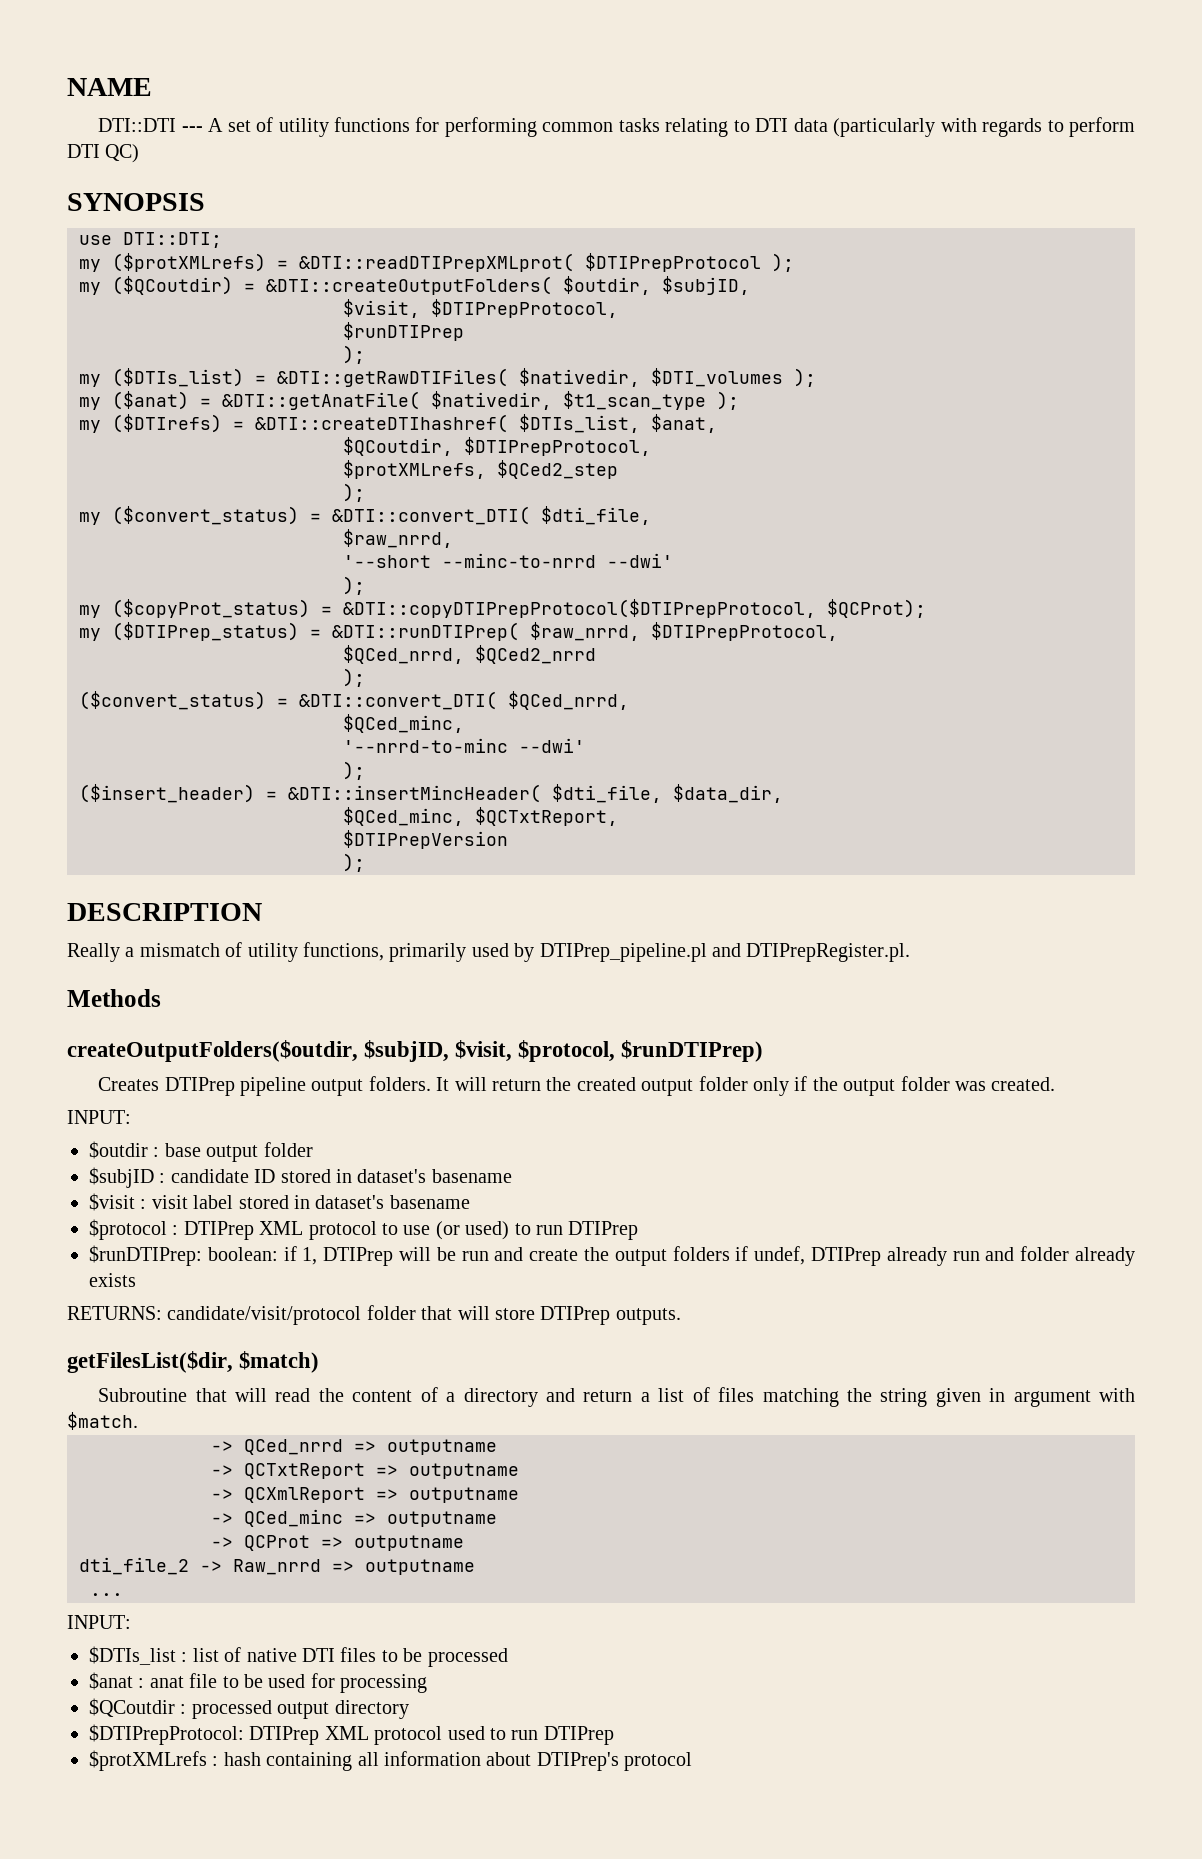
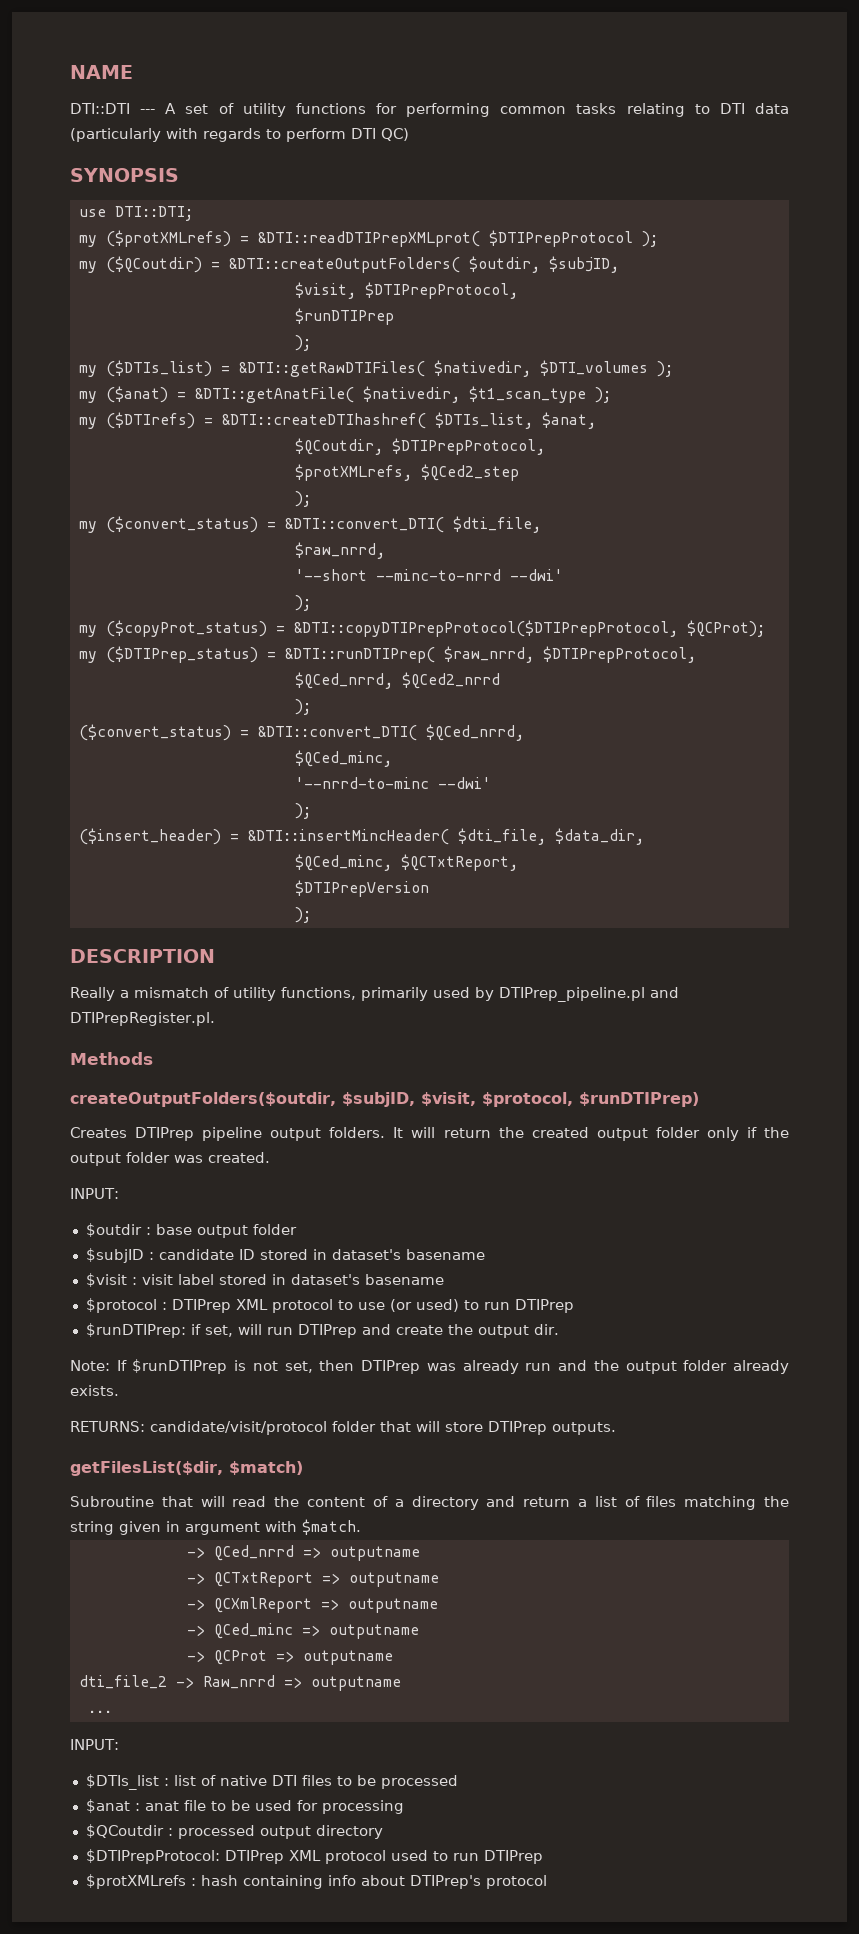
[207,1246,881,1266] boolean: if 1, DTIPrep will be run and create the output folders if undef, DTIPrep -> [190,1324,559,1338] [70,1359,456,1374] if set, will run DTIPrep and create the output dir. // Note: If $runDTIPrep is not set, then DTIPrep was
(1015, 1254) none -> [593,1360,677,1374] the output
[89,1273,136,1287] exists -> [70,1385,119,1396] exists.
[357,1751,481,1766] all information -> [327,1875,356,1886] info

